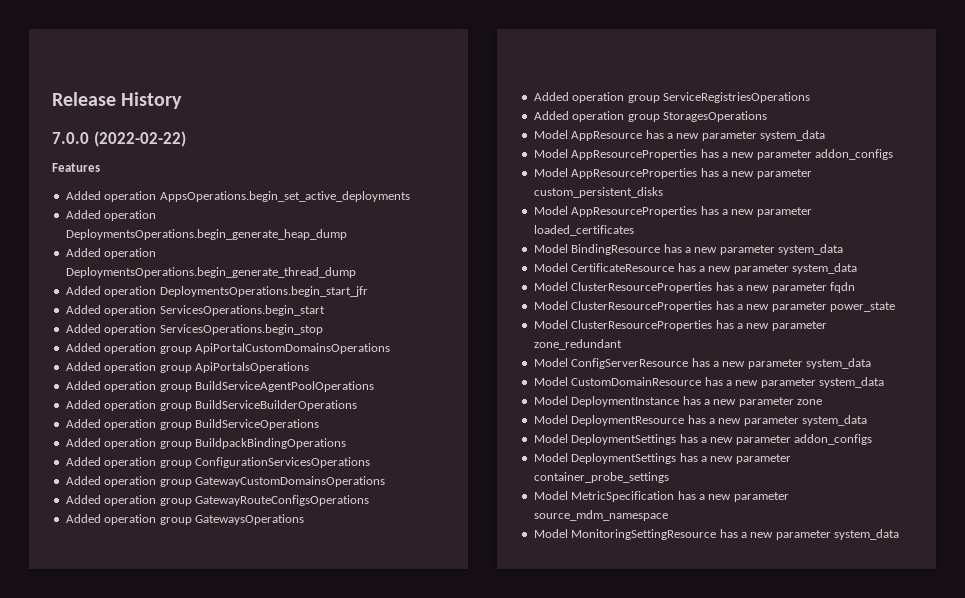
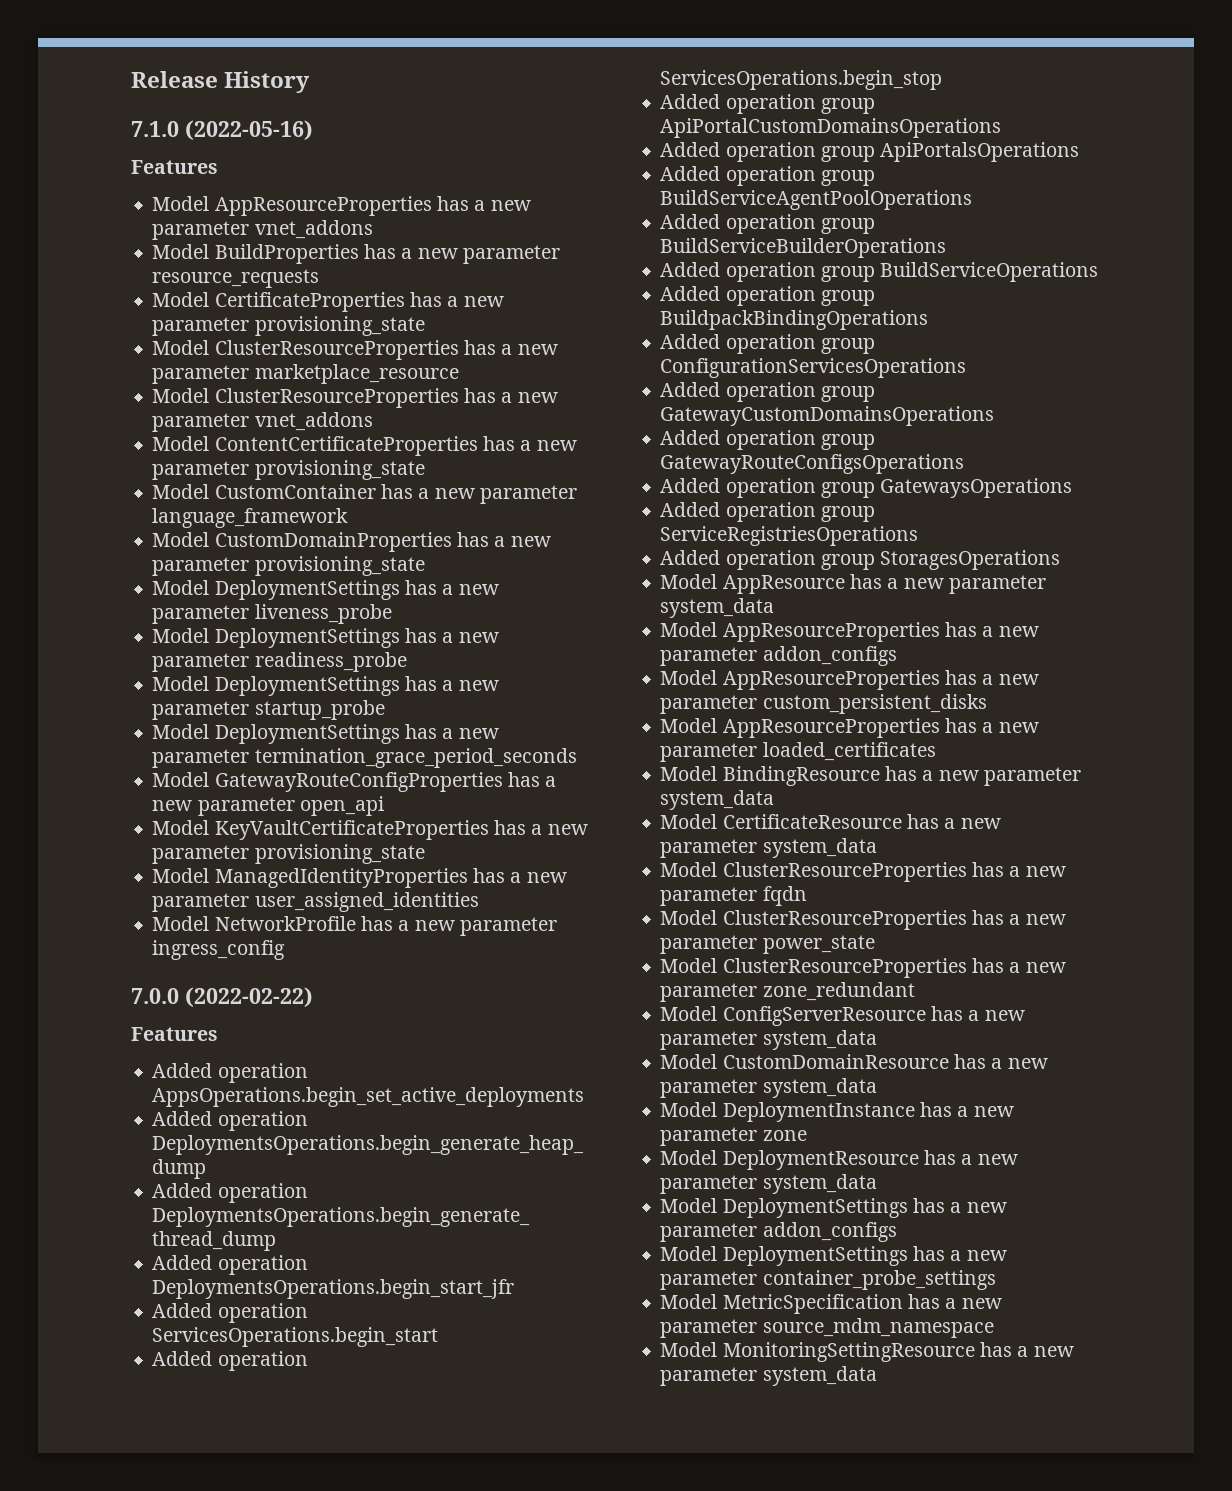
(183, 100) none -> [131,120,313,140] [131,160,218,174] [152,196,531,216] [152,220,373,240] [152,244,560,264] [152,269,320,288] [152,292,504,312] [152,316,425,336] [152,340,558,360] [152,364,459,384] [152,388,558,408] [152,412,373,432] [152,436,577,456] [152,460,425,480] [152,484,577,504] [152,508,349,528] [152,532,551,552] [152,556,425,576] [152,580,499,600] [152,604,392,624] [152,628,499,648] [152,652,407,672] [152,676,499,696] [152,700,385,720] [152,724,499,744] [152,748,577,768] [152,772,557,792] [152,796,384,816] [152,820,588,840] [152,844,425,864] [152,868,567,888] [152,892,479,912] [152,916,557,936] [152,940,286,960] // 7.1.0 (2022-05-16) // Features // Model AppResourceProperties has a new parameter vnet_addons // Model BuildProperties has a new parameter resource_requests // Model CertificateProperties has a new parameter provisioning_state // Model ClusterResourceProperties has a new parameter marketplace_resource // Model ClusterResourceProperties has a new parameter vnet_addons // Model ContentCertificateProperties has a new parameter provisioning_state // Model CustomContainer has a new parameter language_framework // Model CustomDomainProperties has a new parameter provisioning_state // Model DeploymentSettings has a new parameter liveness_probe // Model DeploymentSettings has a new parameter readiness_probe // Model DeploymentSettings has a new parameter startup_probe // Model DeploymentSettings has a new parameter termination_grace_period_seconds // Model GatewayRouteConfigProperties has a new parameter open_api // Model KeyVaultCertificateProperties has a new parameter provisioning_state // Model ManagedIdentityProperties has a new parameter user_assigned_identities // Model NetworkProfile has a new parameter ingress_config

